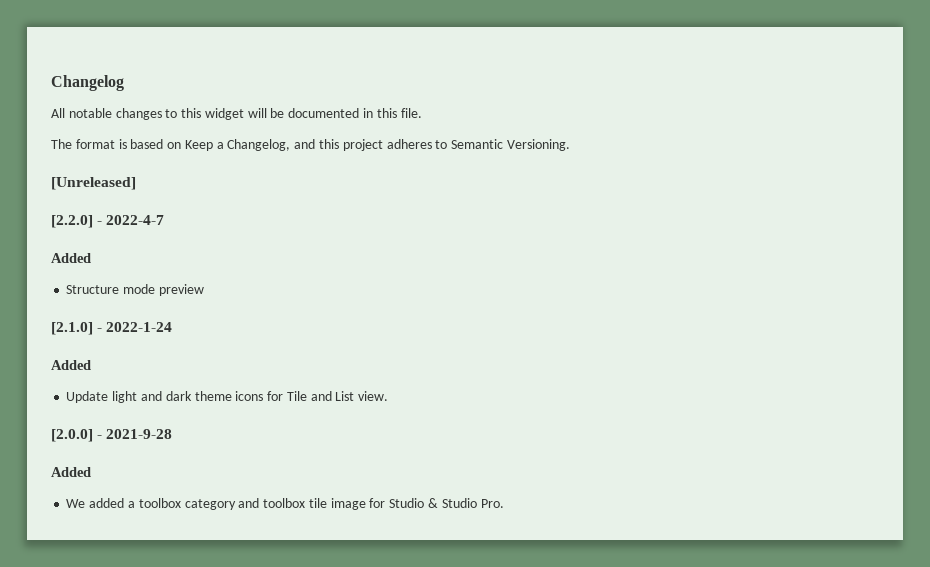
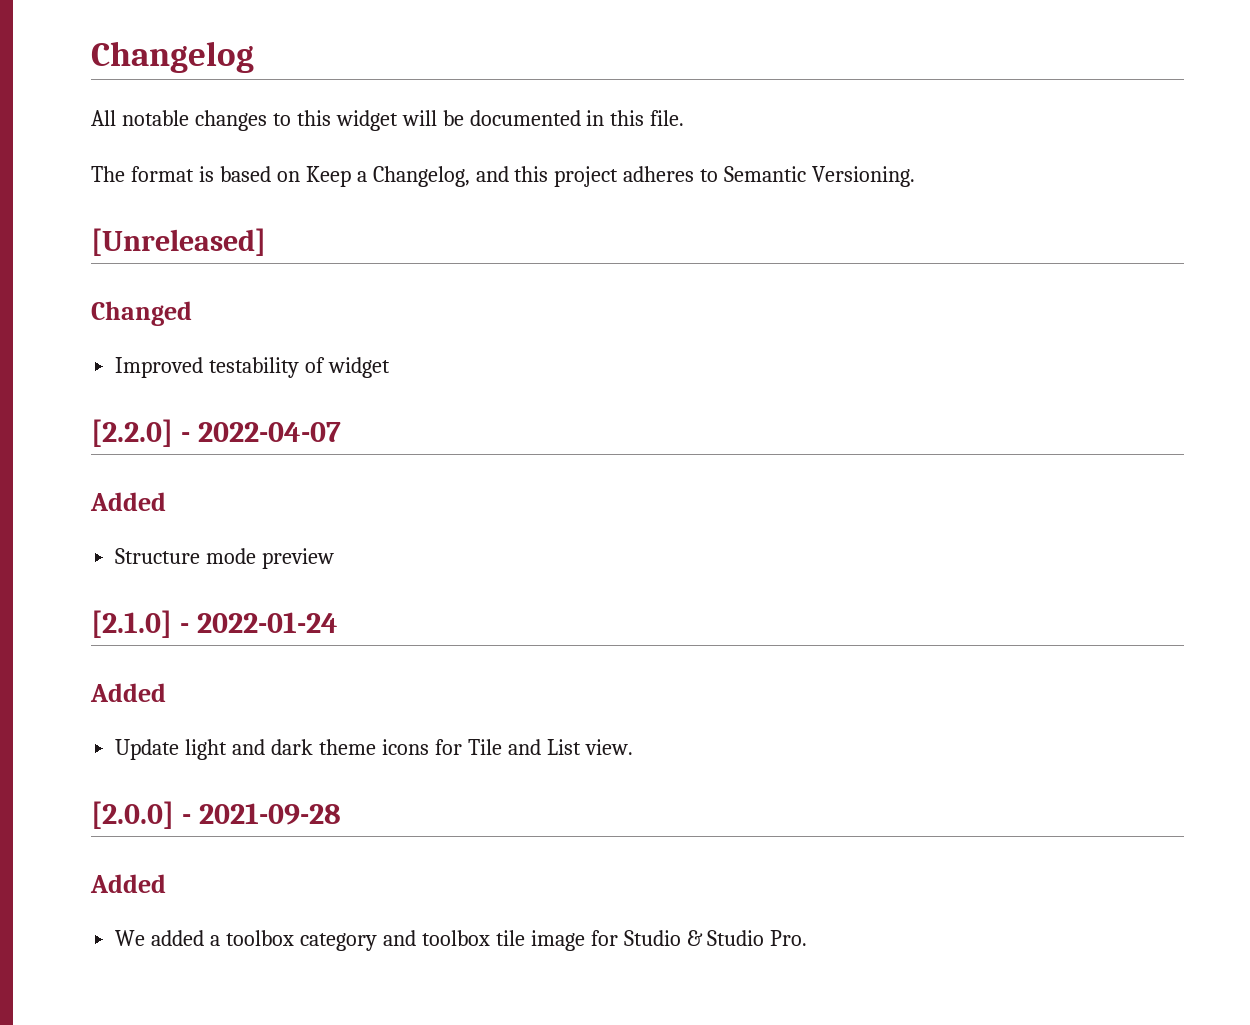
(136, 183) none -> [91,301,192,326] [115,357,391,378] // Changed // Improved testability of widget
[106,215,165,225] 2022-4-7 -> [197,422,341,442] 2022-04-07
[106,322,173,332] 2022-1-24 -> [196,612,338,633] 2022-01-24
[106,429,173,439] 2021-9-28 -> [198,803,341,825] 2021-09-28

